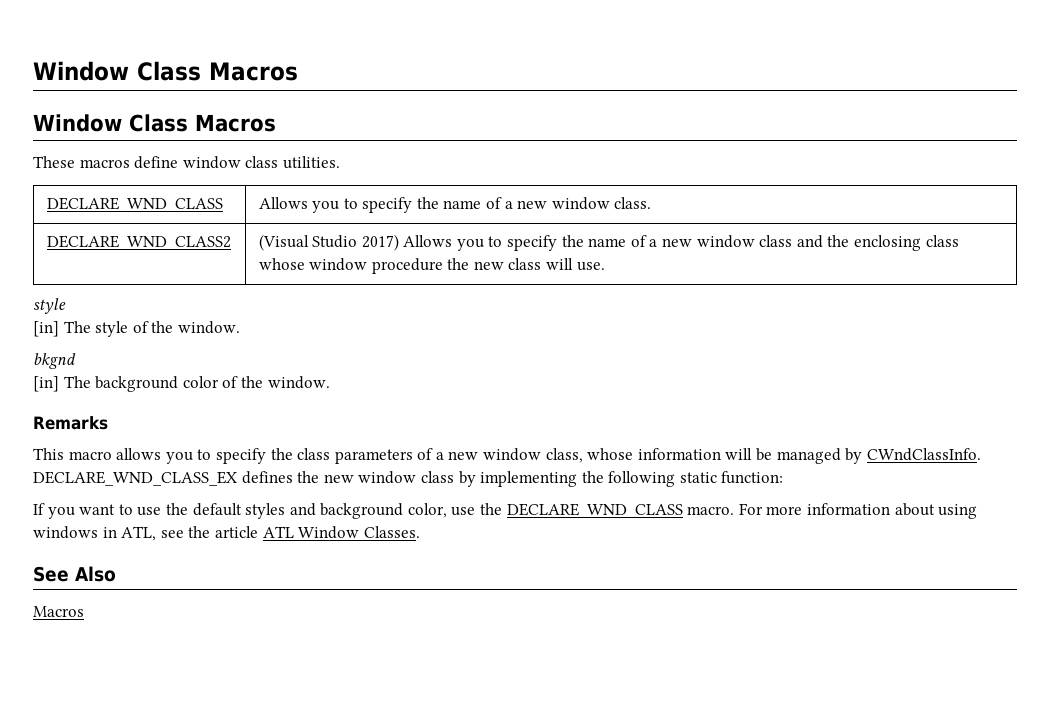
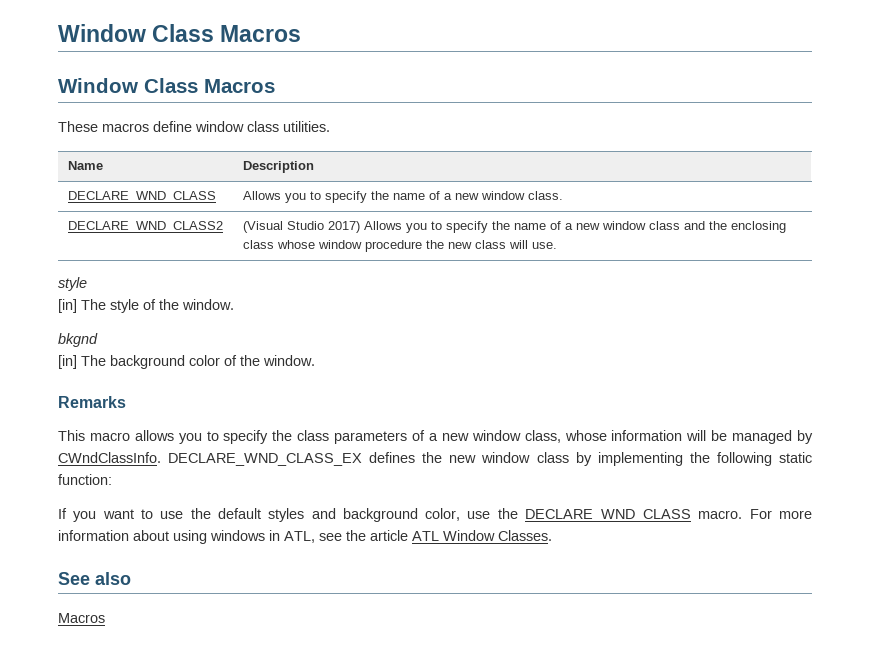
(340, 162) none -> [67,161,103,170] [242,161,314,173] // Name | Description
[75,566,116,582] Also -> [95,572,131,585] also

